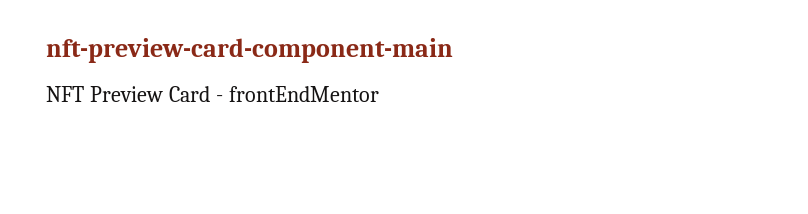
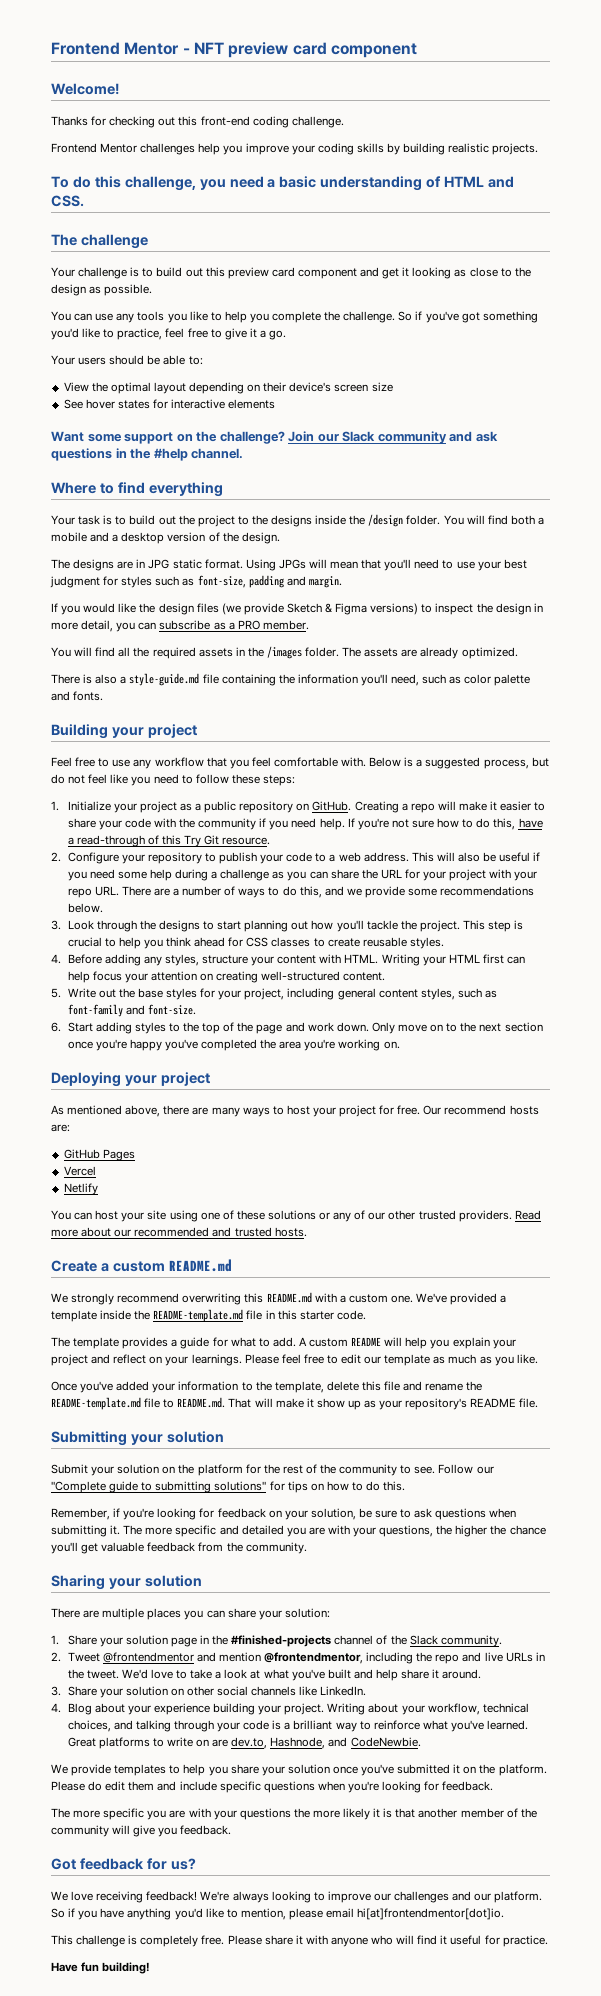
[46,38,453,63] [46,86,379,102] nft-preview-card-component-main // NFT Preview Card - frontEndMentor -> [51,42,417,58] [51,83,119,95] [51,116,344,128] [51,143,539,155] [51,176,515,191] [51,195,84,207] [51,234,148,249] [51,267,531,279] [51,284,153,296] [51,311,538,323] [51,328,287,340] [51,355,203,365] [63,382,393,394] [63,399,276,409] [51,431,498,444] [51,448,244,461] [51,482,223,497] [51,514,544,527] [51,532,280,544] [51,559,527,571] [50,575,342,588] [51,603,543,615] [51,620,309,632] [51,646,518,659] [51,673,531,686] [51,691,104,701] [51,724,197,739] [51,757,549,769] [51,774,295,786] [51,801,546,813] [67,818,543,830] [67,835,271,847] [51,852,541,864] [67,869,538,881] [67,886,535,898] [67,903,103,913] [51,920,524,932] [67,937,444,949] [51,954,525,966] [67,971,386,983] [51,988,497,1000] [67,1004,196,1017] [51,1022,543,1034] [67,1039,400,1051] [51,1072,210,1087] [51,1105,539,1117] [51,1124,70,1132] [63,1149,135,1161] [63,1166,96,1176] [63,1183,98,1195] [51,1210,541,1222] [51,1227,307,1237] [51,1259,232,1272] [51,1292,507,1305] [51,1309,366,1322] [51,1337,516,1349] [51,1354,538,1366] [51,1381,483,1393] [51,1397,539,1410] [51,1431,224,1446] [51,1464,494,1476] [51,1481,406,1493] [51,1508,517,1520] [51,1525,546,1537] [51,1542,307,1554] [51,1575,202,1590] [51,1608,330,1620] [51,1635,502,1647] [51,1652,545,1664] [67,1669,482,1681] [51,1686,367,1698] [51,1703,529,1715] [67,1720,529,1732] [67,1737,421,1749] [51,1764,547,1776] [51,1781,494,1793] [51,1808,537,1820] [51,1825,232,1837] [51,1858,196,1870] [51,1891,543,1903] [51,1908,505,1920] [51,1935,548,1947] [51,1962,151,1974] Frontend Mentor - NFT preview card component // Welcome! // Thanks for checking out this front-end coding challenge. // Frontend Mentor challenges help you improve your coding skills by building realistic projects. // To do this challenge, you need a basic understanding of HTML and CSS. // The challenge // Your challenge is to build out this preview card component and get it looking as close to the design as possible. // You can use any tools you like to help you complete the challenge. So if you've got something you'd like to practice, feel free to give it a go. // Your users should be able to: // View the optimal layout depending on their device's screen size // See hover states for interactive elements // Want some support on the challenge? Join our Slack community and ask questions in the #help channel. // Where to find everything // Your task is to build out the project to the designs inside the /design folder. You will find both a mobile and a desktop version of the design. // The designs are in JPG static format. Using JPGs will mean that you'll need to use your best judgment for styles such as font-size, padding and margin. // If you would like the design files (we provide Sketch & Figma versions) to inspect the design in more detail, you can subscribe as a PRO member. // You will find all the required assets in the /images folder. The assets are already optimized. // There is also a style-guide.md file containing the information you'll need, such as color palette and fonts. // Building your project // Feel free to use any workflow that you feel comfortable with. Below is a suggested process, but do not feel like you need to follow these steps: // 1. Initialize your project as a public repository on GitHub. Creating a repo will make it easier to share your code with the community if you need help. If you're not sure how to do this, have a read-through of this Try Git resource. // 2. Configure your repository to publish your code to a web address. This will also be useful if you need some help during a challenge as you can share the URL for your project with your repo URL. There are a number of ways to do this, and we provide some recommendations below. // 3. Look through the designs to start planning out how you'll tackle the project. This step is crucial to help you think ahead for CSS classes to create reusable styles. // 4. Before adding any styles, structure your content with HTML. Writing your HTML first can help focus your attention on creating well-structured content. // 5. Write out the base styles for your project, including general content styles, such as font-family and font-size. // 6. Start adding styles to the top of the page and work down. Only move on to the next section once you're happy you've completed the area you're working on. // Deploying your project // As mentioned above, there are many ways to host your project for free. Our recommend hosts are: // GitHub Pages // Vercel // Netlify // You can host your site using one of these solutions or any of our other trusted providers. Read more about our recommended and trusted hosts. // Create a custom README.md // We strongly recommend overwriting this README.md with a custom one. We've provided a template inside the README-template.md file in this starter code. // The template provides a guide for what to add. A custom README will help you explain your project and reflect on your learnings. Please feel free to edit our template as much as you like. // Once you've added your information to the template, delete this file and rename the README-template.md file to README.md. That will make it show up as your repository's README file. // Submitting your solution // Submit your solution on the platform for the rest of the community to see. Follow our "Complete guide to submitting solutions" for tips on how to do this. // Remember, if you're looking for feedback on your solution, be sure to ask questions when submitting it. The more specific and detailed you are with your questions, the higher the chance you'll get valuable feedback from the community. // Sharing your solution // There are multiple places you can share your solution: // 1. Share your solution page in the #finished-projects channel of the Slack community. // 2. Tweet @frontendmentor and mention @frontendmentor, including the repo and live URLs in the tweet. We'd love to take a look at what you've built and help share it around. // 3. Share your solution on other social channels like LinkedIn. // 4. Blog about your experience building your project. Writing about your workflow, technical choices, and talking through your code is a brilliant way to reinforce what you've learned. Great platforms to write on are dev.to, Hashnode, and CodeNewbie. // We provide templates to help you share your solution once you've submitted it on the platform. Please do edit them and include specific questions when you're looking for feedback. // The more specific you are with your questions the more likely it is that another member of the community will give you feedback. // Got feedback for us? // We love receiving feedback! We're always looking to improve our challenges and our platform. So if you have anything you'd like to mention, please email hi[at]frontendmentor[dot]io. // This challenge is completely free. Please share it with anyone who will find it useful for practice. // Have fun building!

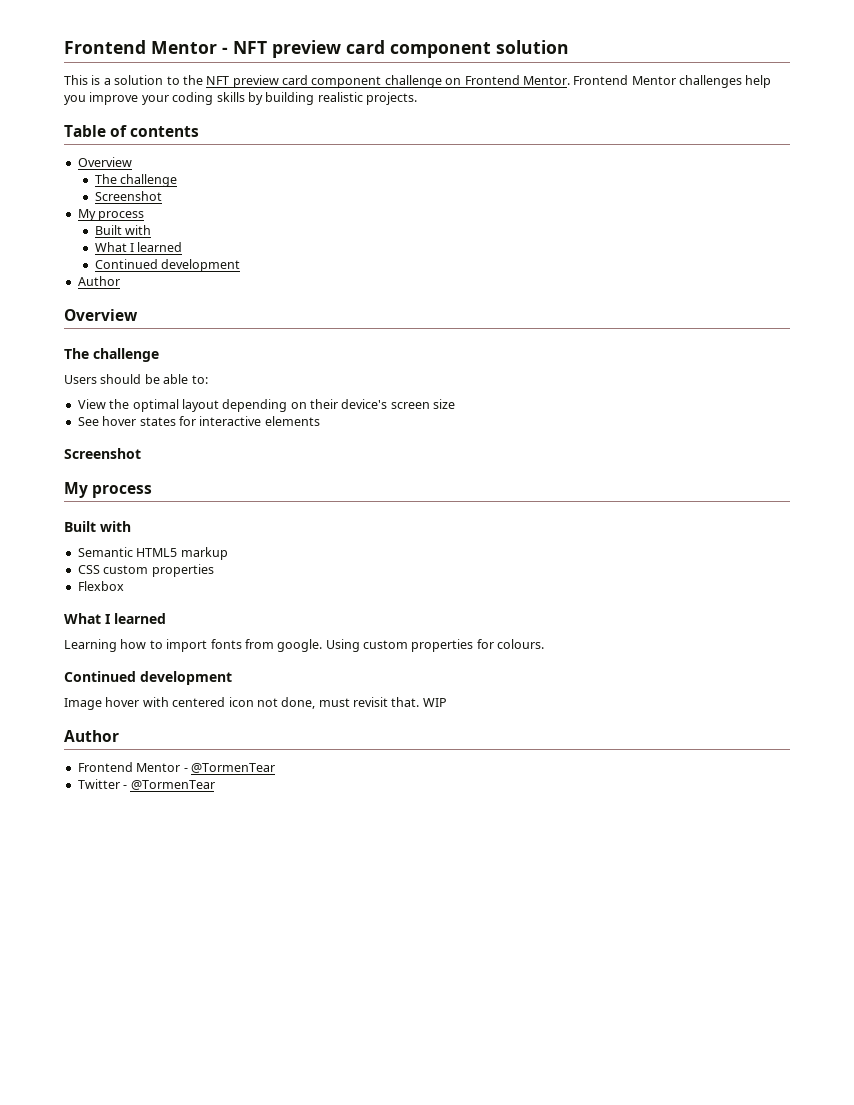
[51,83,119,95] [51,116,344,128] // Welcome! // Thanks for checking out this front-end coding challenge. // -> [496,40,569,54] [64,75,570,88] solution // This is a solution to the NFT preview card component challenge on Frontend Mentor.
[51,176,515,191] [51,195,84,207] [51,234,148,249] [51,267,531,279] [51,284,153,296] [51,311,538,323] [51,328,287,340] [51,355,107,365] To do this challenge, you need a basic understanding of HTML and CSS. // The challenge // Your challenge is to build out this preview card component and get it looking as close to the design as possible. // You can use any tools you like to help you complete the challenge. So if you've got something you'd like to practice, feel free to give it a go. // Your users -> [64,125,200,137] [77,157,132,167] [94,174,178,187] [94,191,162,201] [77,209,145,221] [94,225,152,235] [94,242,183,252] [94,259,241,272] [77,276,120,286] [64,309,138,321] [64,348,159,362] [64,375,97,384] Table of contents // Overview // The challenge // Screenshot // My process // Built with // What I learned // Continued development // Author // Overview // The challenge // Users
[51,431,498,444] [51,448,244,461] [51,482,223,497] [51,514,544,527] [51,532,280,544] [51,559,527,571] [50,575,342,588] [51,603,543,615] [51,620,309,632] [51,646,518,659] [51,673,531,686] [51,691,104,701] [51,724,197,739] [51,757,549,769] [51,774,295,786] [51,801,546,813] [67,818,543,830] [67,835,271,847] [51,852,541,864] [67,869,538,881] [67,886,535,898] [67,903,103,913] [51,920,524,932] [67,937,444,949] [51,954,525,966] [67,971,386,983] [51,988,497,1000] [67,1004,196,1017] [51,1022,543,1034] [67,1039,400,1051] [51,1072,210,1087] [51,1105,539,1117] [51,1124,70,1132] [63,1149,135,1161] [63,1166,96,1176] [63,1183,98,1195] [51,1210,541,1222] [51,1227,307,1237] [51,1259,232,1272] [51,1292,507,1305] [51,1309,366,1322] [51,1337,516,1349] [51,1354,538,1366] [51,1381,483,1393] [51,1397,539,1410] [51,1431,224,1446] [51,1464,494,1476] [51,1481,406,1493] [51,1508,517,1520] [51,1525,546,1537] [51,1542,307,1554] [51,1575,202,1590] [51,1608,330,1620] [51,1635,502,1647] [51,1652,545,1664] [67,1669,482,1681] [51,1686,367,1698] [51,1703,529,1715] [67,1720,529,1732] [67,1737,421,1749] [51,1764,547,1776] [51,1781,494,1793] [51,1808,537,1820] [51,1825,232,1837] [51,1858,196,1870] [51,1891,543,1903] [51,1908,505,1920] [51,1935,548,1947] [51,1962,151,1974] Want some support on the challenge? Join our Slack community and ask questions in the #help channel. // Where to find everything // Your task is to build out the project to the designs inside the /design folder. You will find both a mobile and a desktop version of the design. // The designs are in JPG static format. Using JPGs will mean that you'll need to use your best judgment for styles such as font-size, padding and margin. // If you would like the design files (we provide Sketch & Figma versions) to inspect the design in more detail, you can subscribe as a PRO member. // You will find all the required assets in the /images folder. The assets are already optimized. // There is also a style-guide.md file containing the information you'll need, such as color palette and fonts. // Building your project // Feel free to use any workflow that you feel comfortable with. Below is a suggested process, but do not feel like you need to follow these steps: // 1. Initialize your project as a public repository on GitHub. Creating a repo will make it easier to share your code with the community if you need help. If you're not sure how to do this, have a read-through of this Try Git resource. // 2. Configure your repository to publish your code to a web address. This will also be useful if you need some help during a challenge as you can share the URL for your project with your repo URL. There are a number of ways to do this, and we provide some recommendations below. // 3. Look through the designs to start planning out how you'll tackle the project. This step is crucial to help you think ahead for CSS classes to create reusable styles. // 4. Before adding any styles, structure your content with HTML. Writing your HTML first can help focus your attention on creating well-structured content. // 5. Write out the base styles for your project, including general content styles, such as font-family and font-size. // 6. Start adding styles to the top of the page and work down. Only move on to the next section once you're happy you've completed the area you're working on. // Deploying your project // As mentioned above, there are many ways to host your project for free. Our recommend hosts are: // GitHub Pages // Vercel // Netlify // You can host your site using one of these solutions or any of our other trusted providers. Read more about our recommended and trusted hosts. // Create a custom README.md // We strongly recommend overwriting this README.md with a custom one. We've provided a template inside the README-template.md file in this starter code. // The template provides a guide for what to add. A custom README will help you explain your project and reflect on your learnings. Please feel free to edit our template as much as you like. // Once you've added your information to the template, delete this file and rename the README-template.md file to README.md. That will make it show up as your repository's README file. // Submitting your solution // Submit your solution on the platform for the rest of the community to see. Follow our "Complete guide to submitting solutions" for tips on how to do this. // Remember, if you're looking for feedback on your solution, be sure to ask questions when submitting it. The more specific and detailed you are with your questions, the higher the chance you'll get valuable feedback from the community. // Sharing your solution // There are multiple places you can share your solution: // 1. Share your solution page in the #finished-projects channel of the Slack community. // 2. Tweet @frontendmentor and mention @frontendmentor, including the repo and live URLs in the tweet. We'd love to take a look at what you've built and help share it around. // 3. Share your solution on other social channels like LinkedIn. // 4. Blog about your experience building your project. Writing about your workflow, technical choices, and talking through your code is a brilliant way to reinforce what you've learned. Great platforms to write on are dev.to, Hashnode, and CodeNewbie. // We provide templates to help you share your solution once you've submitted it on the platform. Please do edit them and include specific questions when you're looking for feedback. // The more specific you are with your questions the more likely it is that another member of the community will give you feedback. // Got feedback for us? // We love receiving feedback! We're always looking to improve our challenges and our platform. So if you have anything you'd like to mention, please email hi[at]frontendmentor[dot]io. // This challenge is completely free. Please share it with anyone who will find it useful for practice. // Have fun building! -> [64,448,141,459] [64,482,153,498] [64,521,131,532] [77,547,228,560] [77,564,214,577] [77,581,124,591] [64,613,166,624] [64,639,545,652] [64,671,232,685] [64,697,447,710] [64,730,119,742] [77,762,275,773] [77,779,215,790] Screenshot // My process // Built with // Semantic HTML5 markup // CSS custom properties // Flexbox // What I learned // Learning how to import fonts from google. Using custom properties for colours. // Continued development // Image hover with centered icon not done, must revisit that. WIP // Author // Frontend Mentor - @TormenTear // Twitter - @TormenTear

